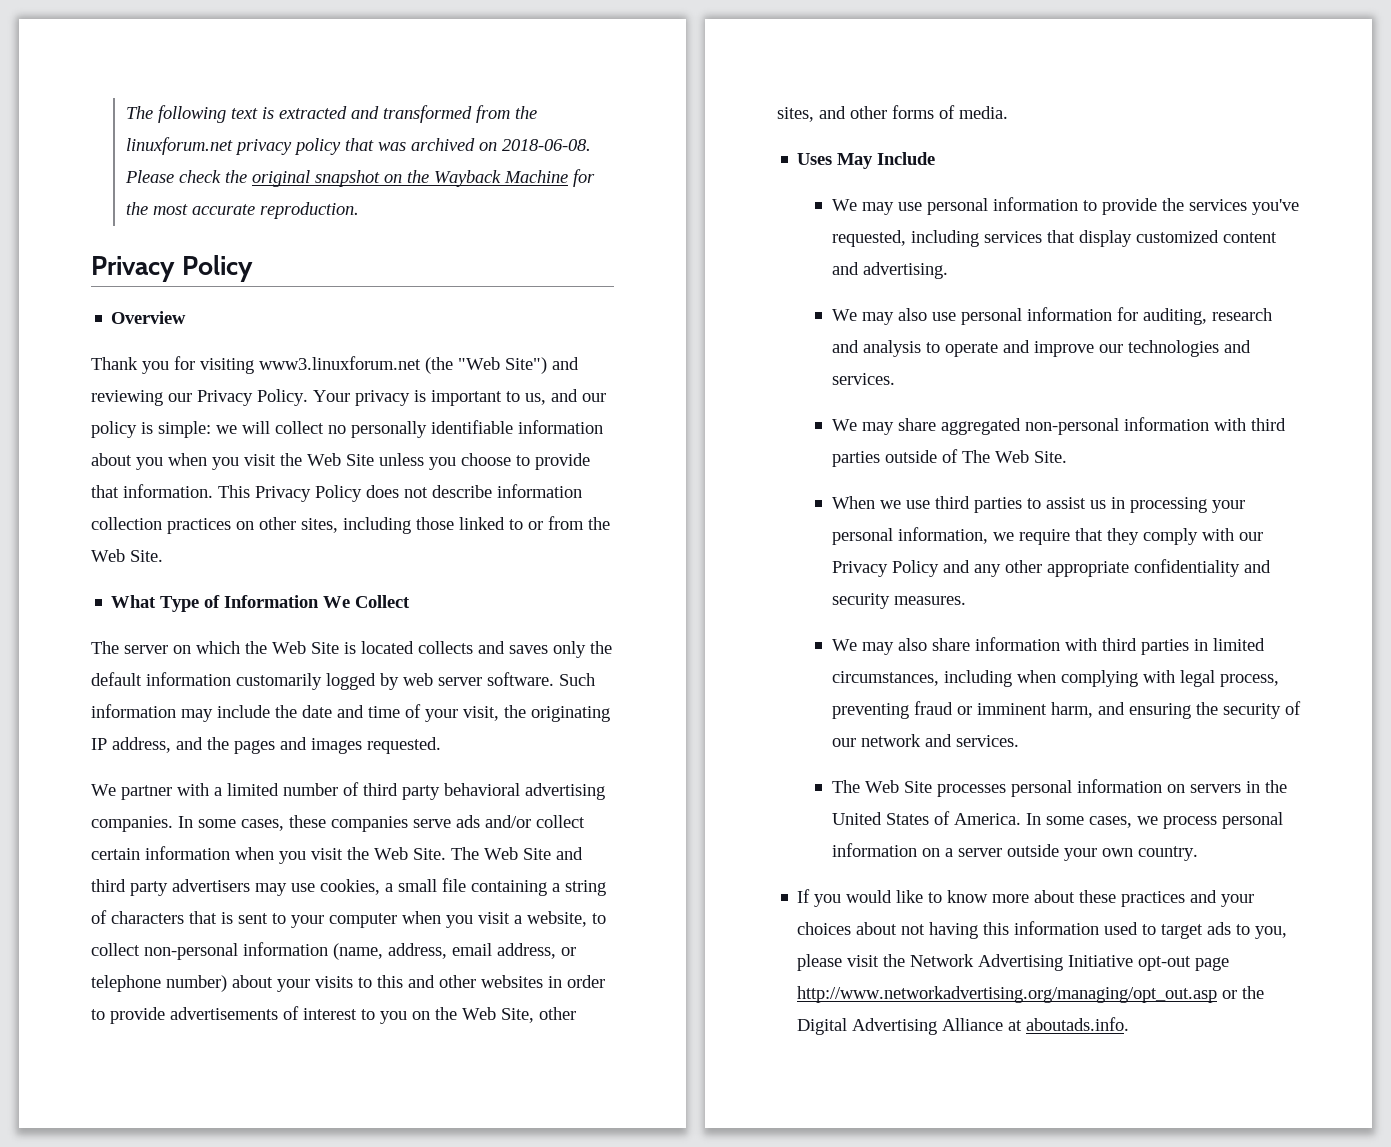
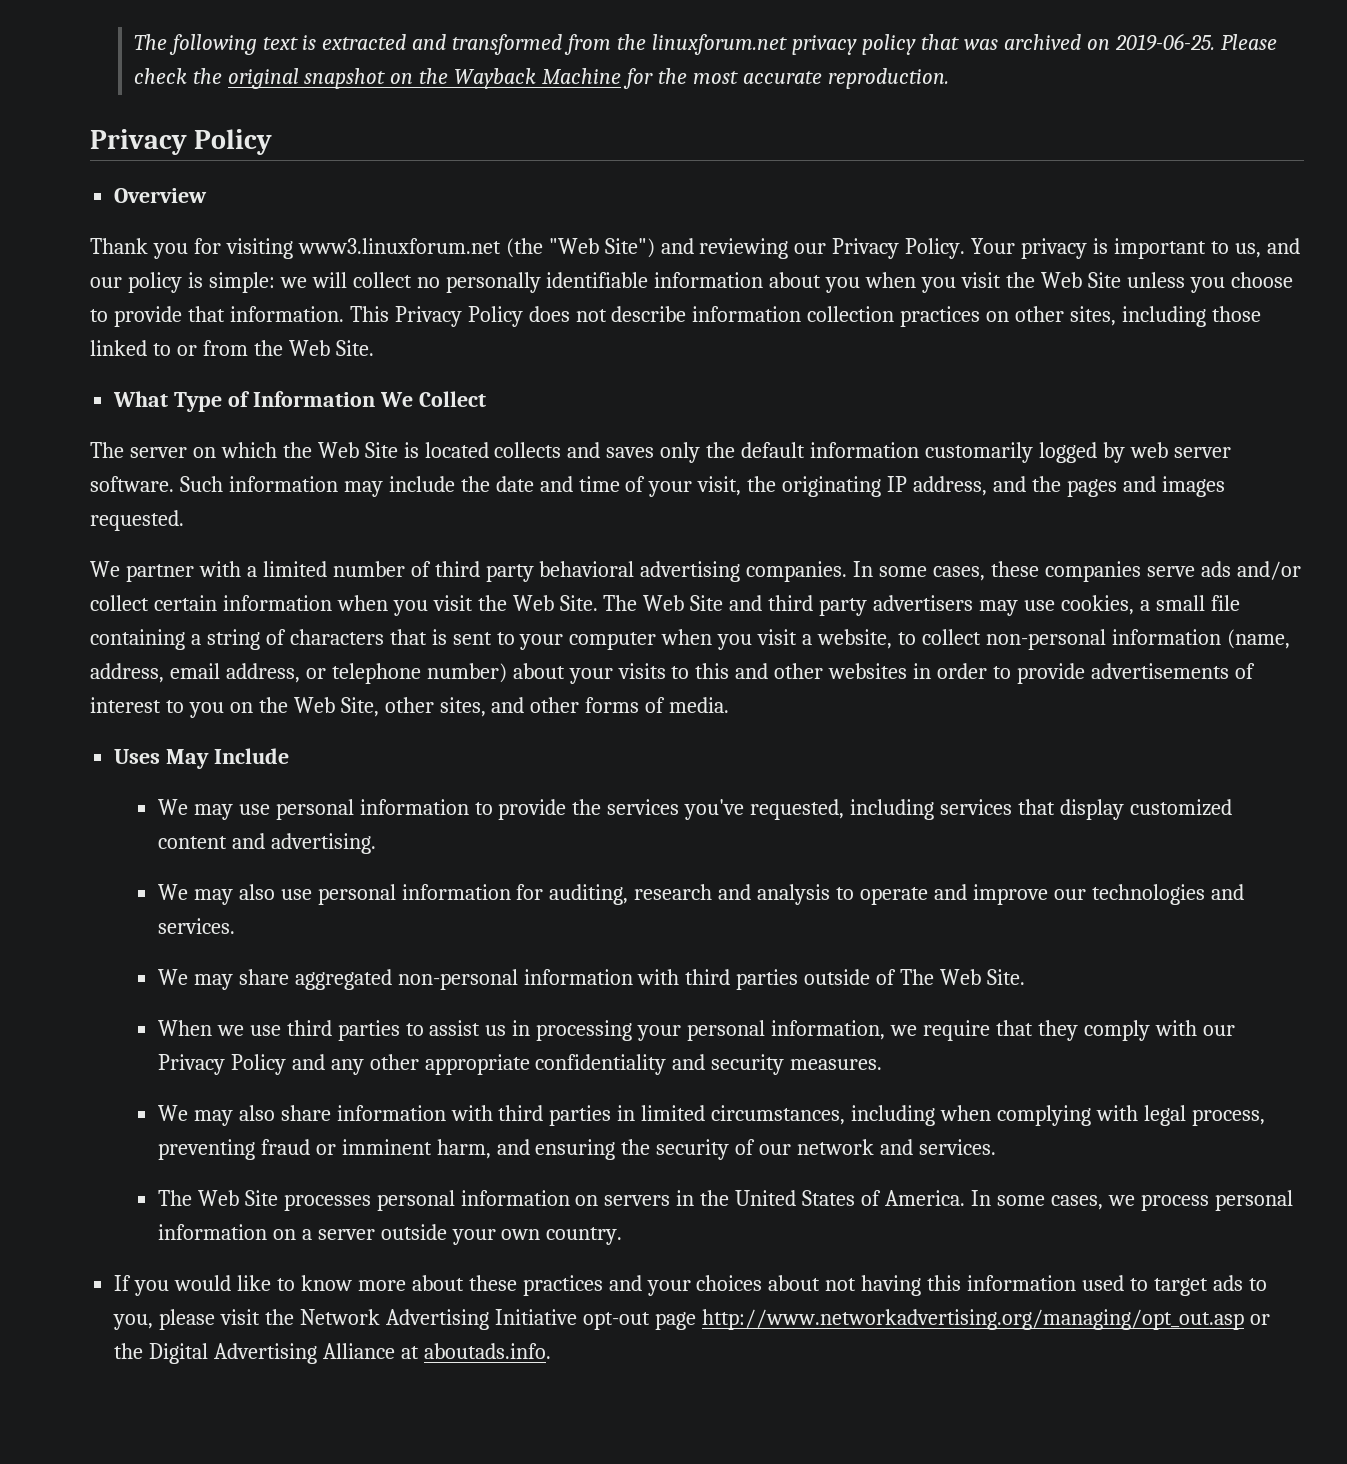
[501,139,591,151] 2018-06-08. -> [1114,33,1215,51] 2019-06-25.

